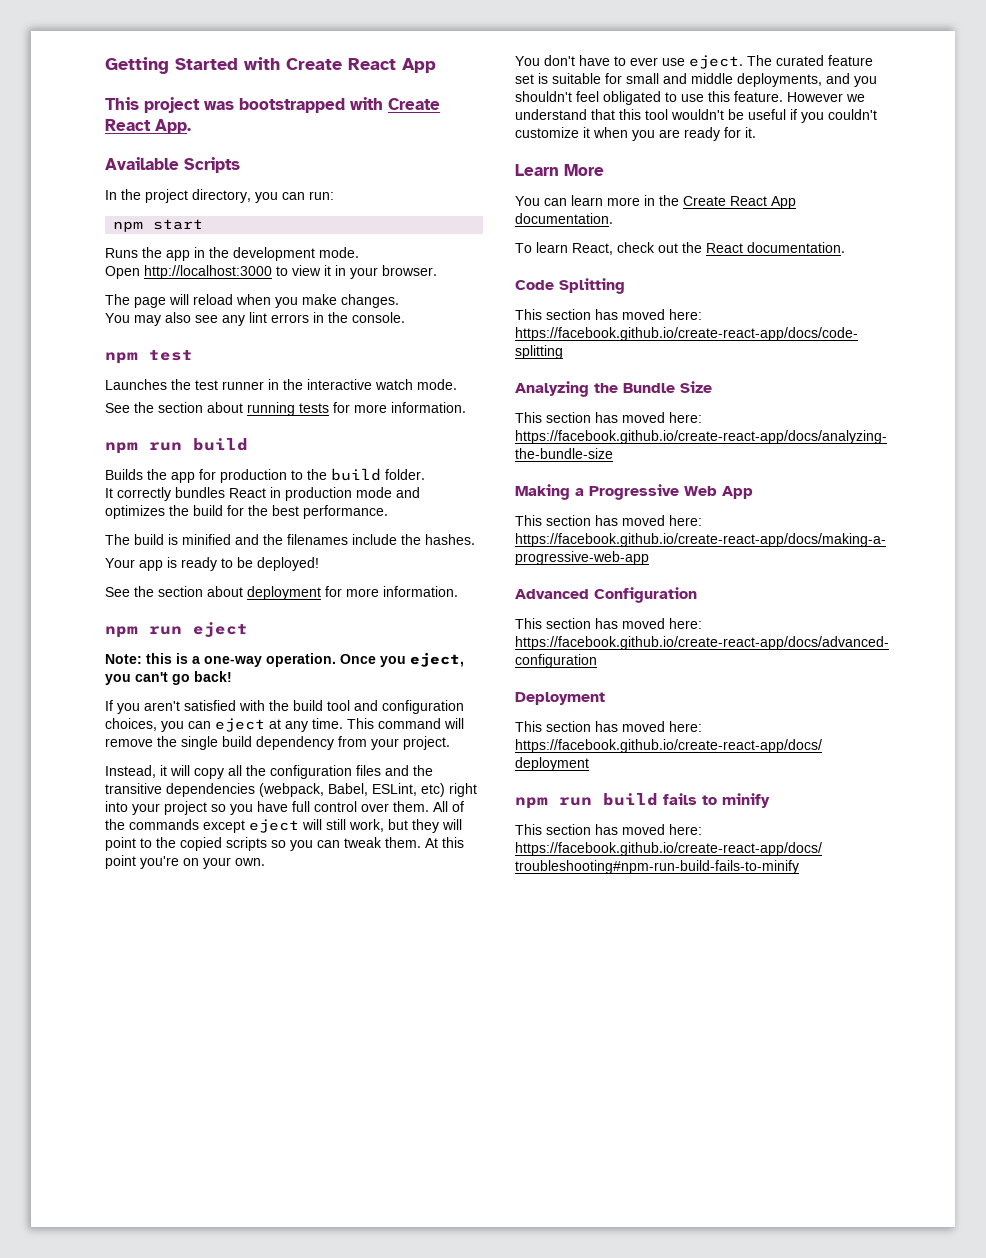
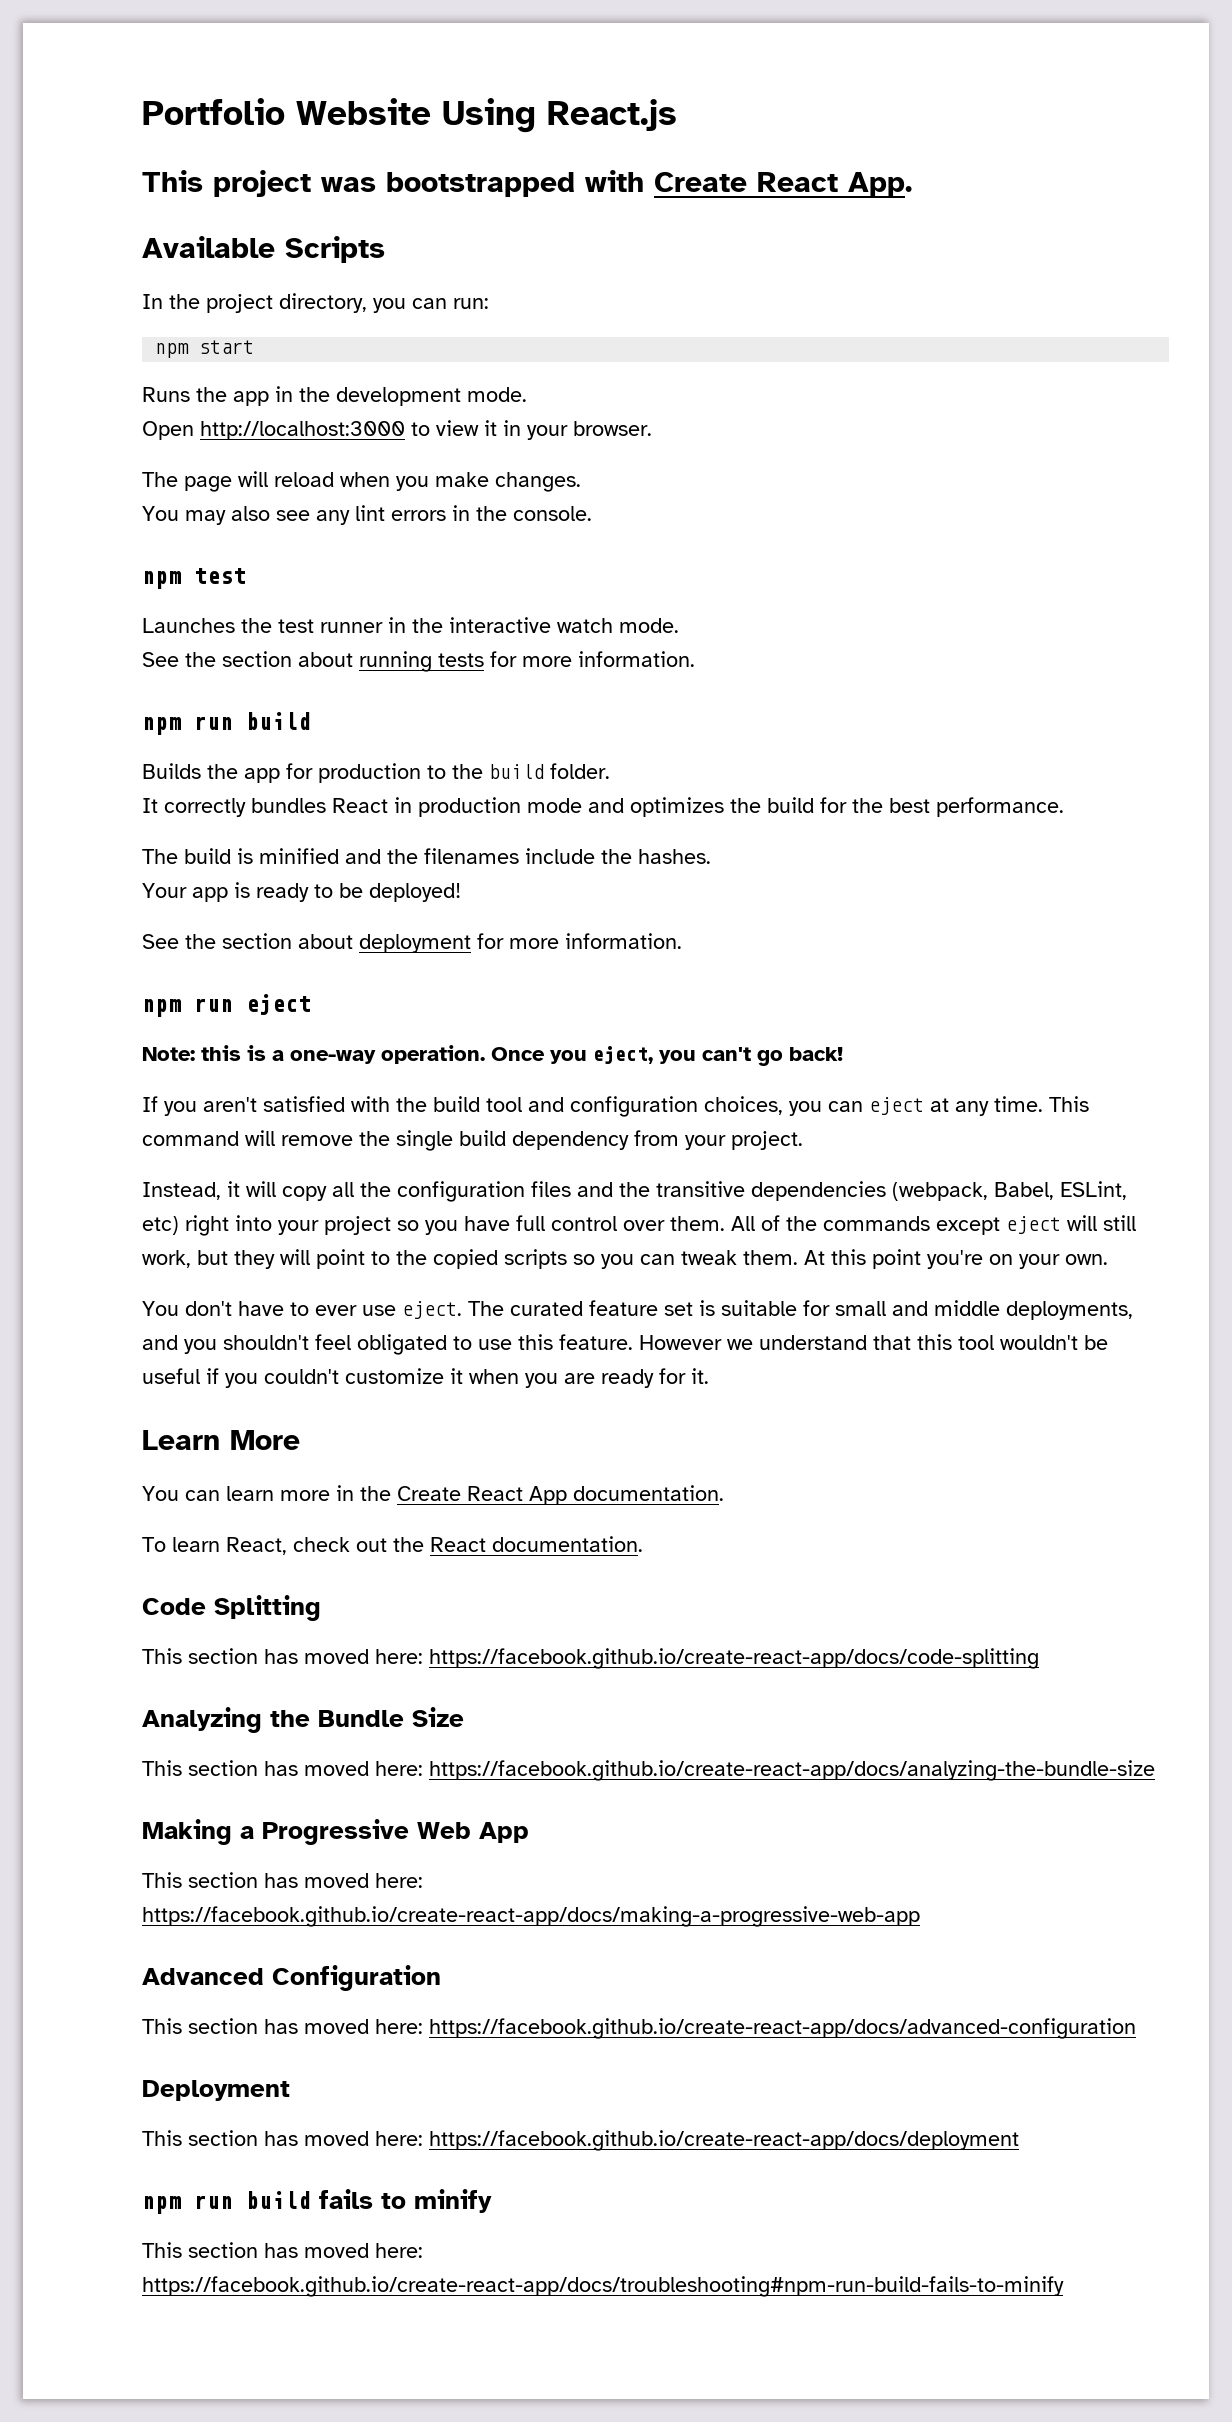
[105,57,436,74] Getting Started with Create React App -> [142,98,677,133] Portfolio Website Using React.js

